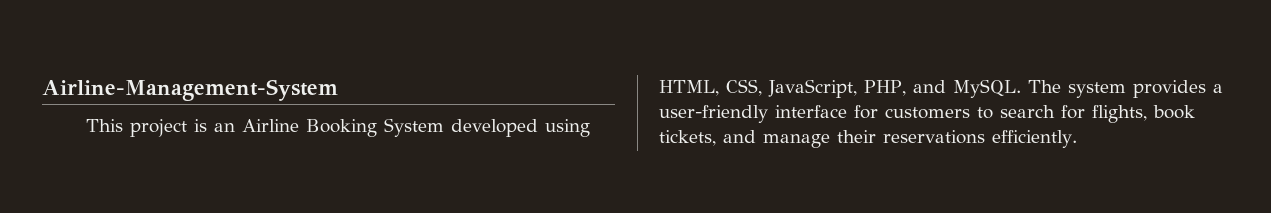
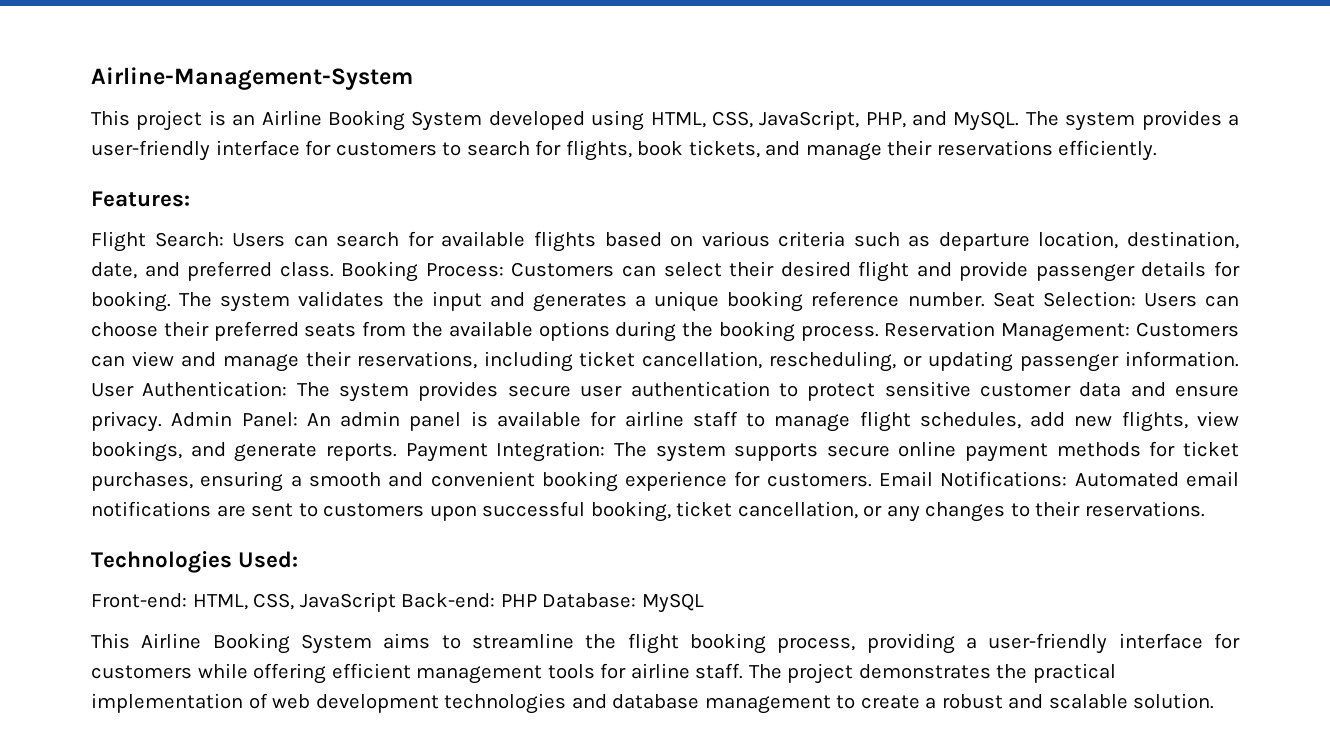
(1077, 139) none -> [91,191,190,207] [91,231,1239,252] [91,261,1240,282] [91,291,1239,312] [91,321,1240,342] [91,351,1239,372] [91,381,1240,402] [91,411,1240,432] [91,441,1239,462] [91,471,1239,492] [91,501,1206,522] [91,551,299,573] [91,592,704,613] [91,633,1241,654] [91,663,1116,684] [91,693,1215,714] // Features: // Flight Search: Users can search for available flights based on various criteria such as departure location, destination, date, and preferred class. Booking Process: Customers can select their desired flight and provide passenger details for booking. The system validates the input and generates a unique booking reference number. Seat Selection: Users can choose their preferred seats from the available options during the booking process. Reservation Management: Customers can view and manage their reservations, including ticket cancellation, rescheduling, or updating passenger information. User Authentication: The system provides secure user authentication to protect sensitive customer data and ensure privacy. Admin Panel: An admin panel is available for airline staff to manage flight schedules, add new flights, view bookings, and generate reports. Payment Integration: The system supports secure online payment methods for ticket purchases, ensuring a smooth and convenient booking experience for customers. Email Notifications: Automated email notifications are sent to customers upon successful booking, ticket cancellation, or any changes to their reservations. // Technologies Used: // Front-end: HTML, CSS, JavaScript Back-end: PHP Database: MySQL // This Airline Booking System aims to streamline the flight booking process, providing a user-friendly interface for customers while offering efficient management tools for airline staff. The project demonstrates the practical implementation of web development technologies and database management to create a robust and scalable solution.

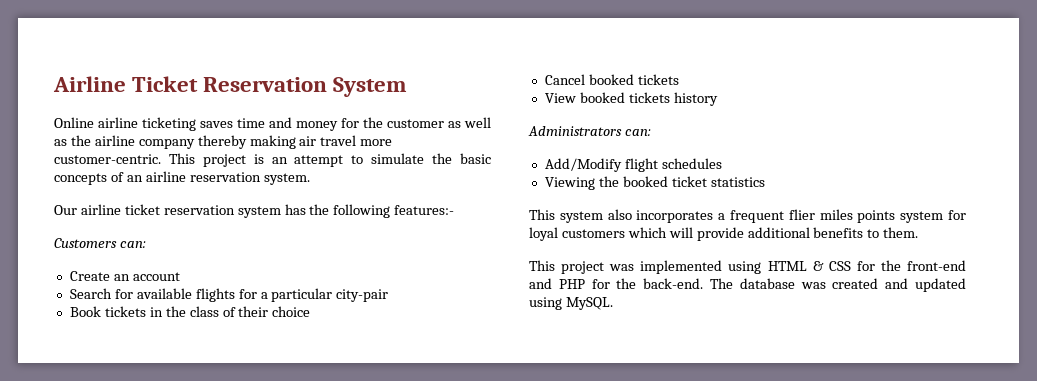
[91,67,413,90] [91,110,1240,131] [91,140,1158,161] [91,191,190,207] [91,231,1239,252] [91,261,1240,282] [91,291,1239,312] [91,321,1240,342] [91,351,1239,372] [91,381,1240,402] [91,411,1240,432] [91,441,1239,462] [91,471,1239,492] [91,501,1206,522] [91,551,299,573] [91,592,704,613] [91,633,1241,654] [91,663,1116,684] [91,693,1215,714] Airline-Management-System // This project is an Airline Booking System developed using HTML, CSS, JavaScript, PHP, and MySQL. The system provides a user-friendly interface for customers to search for flights, book tickets, and manage their reservations efficiently. // Features: // Flight Search: Users can search for available flights based on various criteria such as departure location, destination, date, and preferred class. Booking Process: Customers can select their desired flight and provide passenger details for booking. The system validates the input and generates a unique booking reference number. Seat Selection: Users can choose their preferred seats from the available options during the booking process. Reservation Management: Customers can view and manage their reservations, including ticket cancellation, rescheduling, or updating passenger information. User Authentication: The system provides secure user authentication to protect sensitive customer data and ensure privacy. Admin Panel: An admin panel is available for airline staff to manage flight schedules, add new flights, view bookings, and generate reports. Payment Integration: The system supports secure online payment methods for ticket purchases, ensuring a smooth and convenient booking experience for customers. Email Notifications: Automated email notifications are sent to customers upon successful booking, ticket cancellation, or any changes to their reservations. // Technologies Used: // Front-end: HTML, CSS, JavaScript Back-end: PHP Database: MySQL // This Airline Booking System aims to streamline the flight booking process, providing a user-friendly interface for customers while offering efficient management tools for airline staff. The project demonstrates the practical implementation of web development technologies and database management to create a robust and scalable solution. -> [53,76,408,97] [54,117,491,131] [54,135,393,149] [54,153,492,167] [54,171,310,185] [54,204,455,218] [54,238,146,248] [69,271,180,281] [69,288,389,302] [69,306,311,317] [544,74,679,85] [544,92,718,106] [528,126,651,136] [544,158,722,172] [544,176,765,190] [529,209,966,223] [529,227,919,241] [529,260,967,274] [529,278,966,292] [529,297,613,310] Airline Ticket Reservation System // Online airline ticketing saves time and money for the customer as well as the airline company thereby making air travel more customer-centric. This project is an attempt to simulate the basic concepts of an airline reservation system. // Our airline ticket reservation system has the following features:- // Customers can: // Create an account // Search for available flights for a particular city-pair // Book tickets in the class of their choice // Cancel booked tickets // View booked tickets history // Administrators can: // Add/Modify flight schedules // Viewing the booked ticket statistics // This system also incorporates a frequent flier miles points system for loyal customers which will provide additional benefits to them. // This project was implemented using HTML & CSS for the front-end and PHP for the back-end. The database was created and updated using MySQL.

